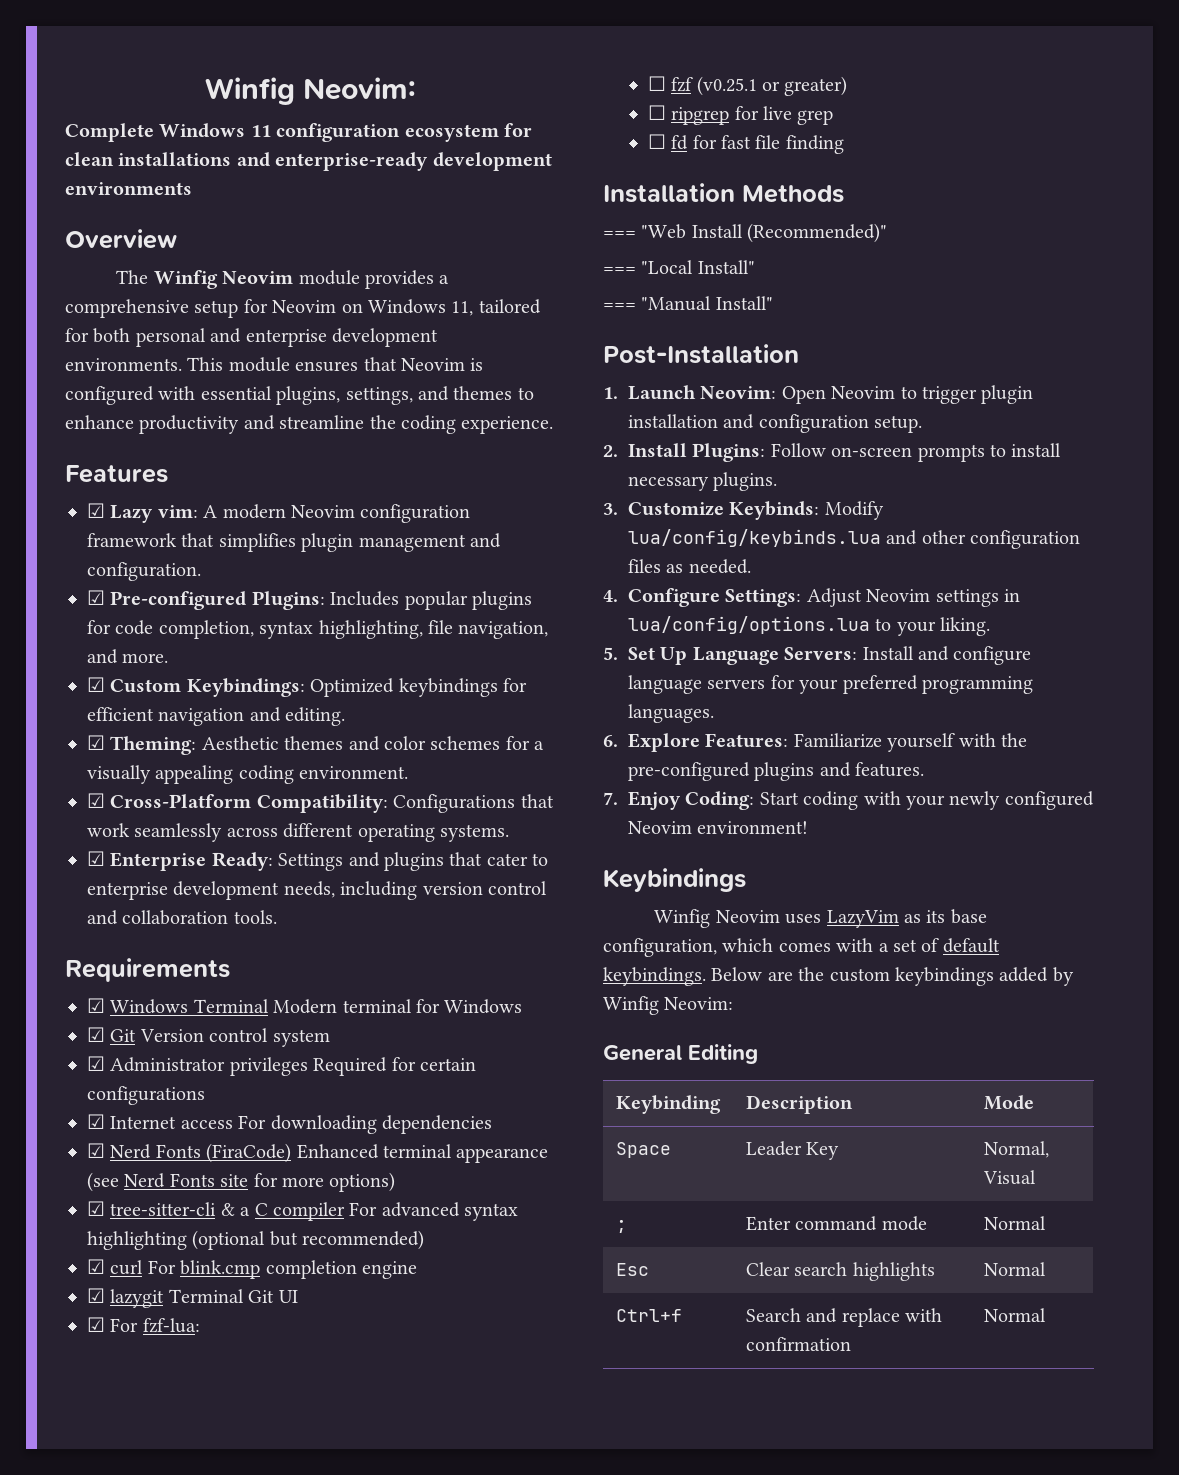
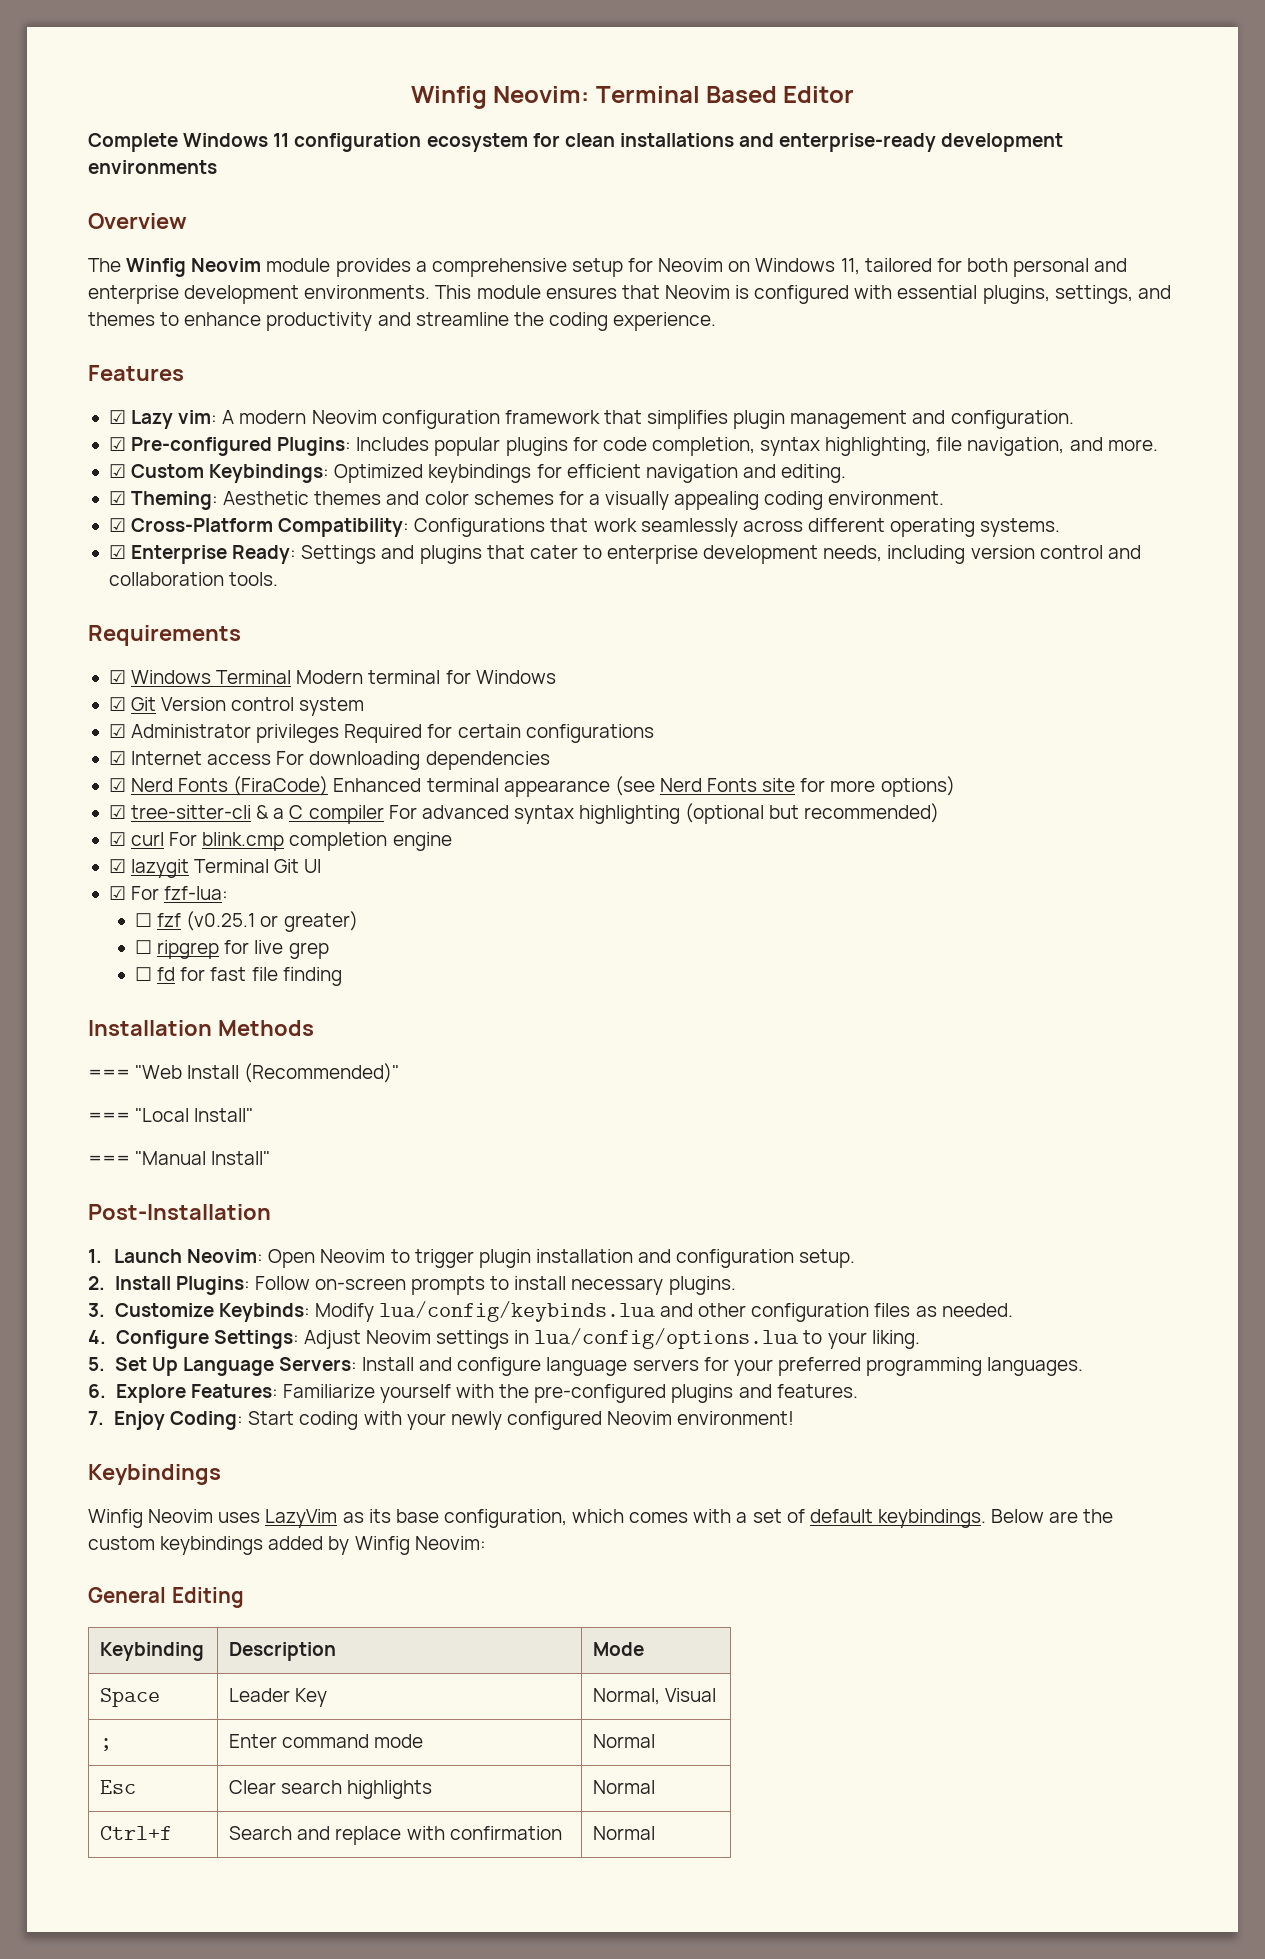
[204,77,417,105] Winfig Neovim: -> [410,86,855,109] Winfig Neovim: Terminal Based Editor

